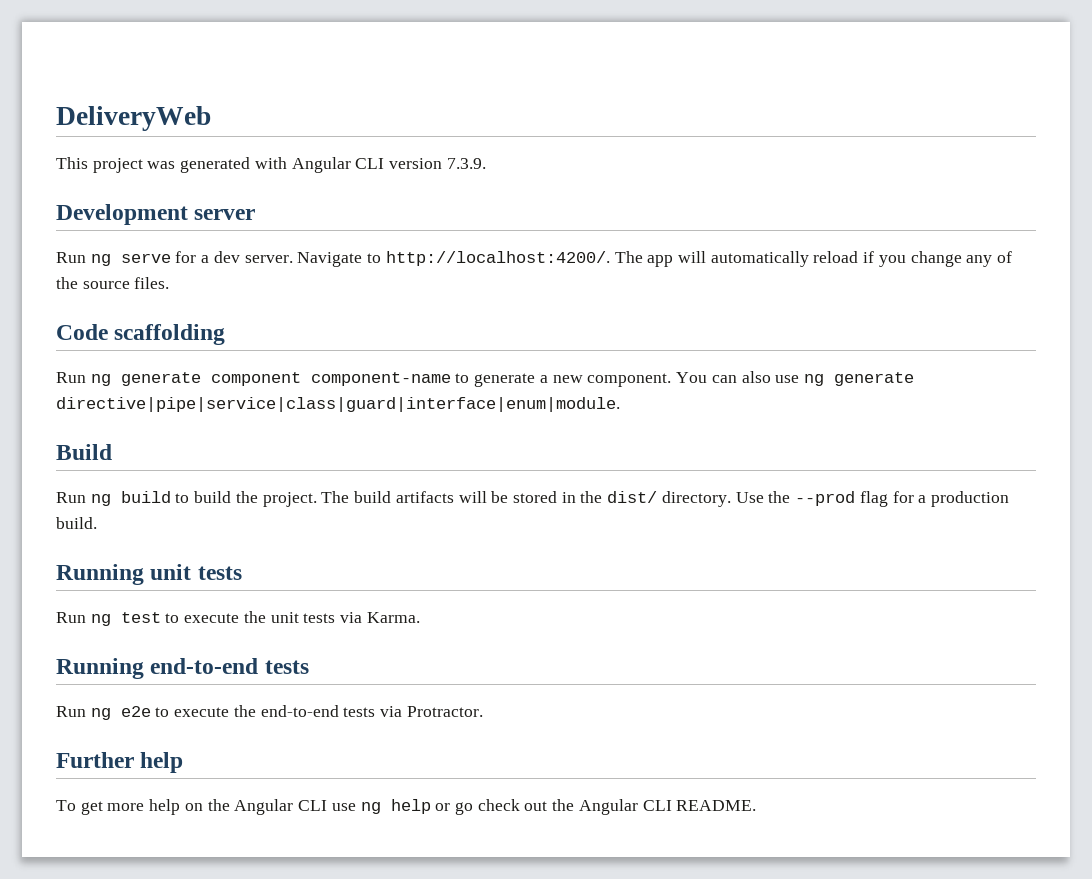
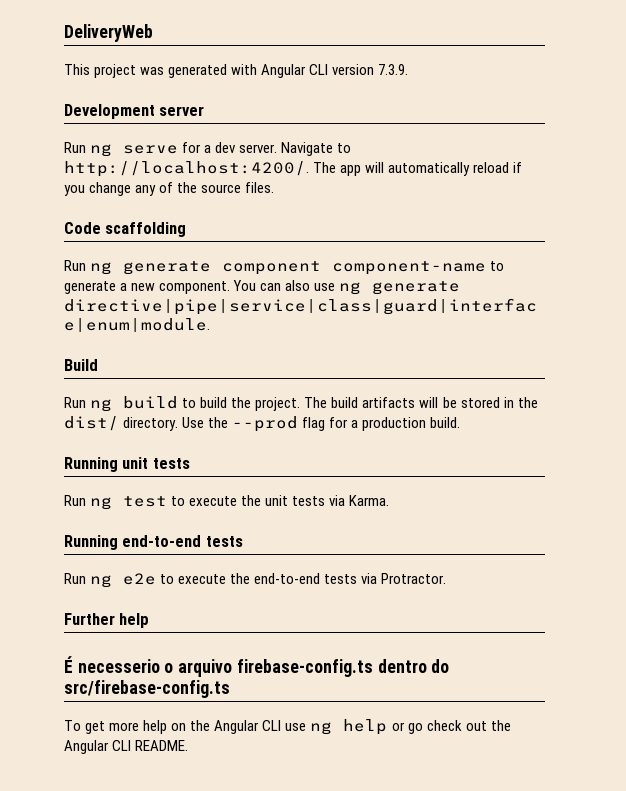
(184, 762) none -> [64,656,450,677] [64,680,230,698] // É necesserio o arquivo firebase-config.ts dentro do src/firebase-config.ts

